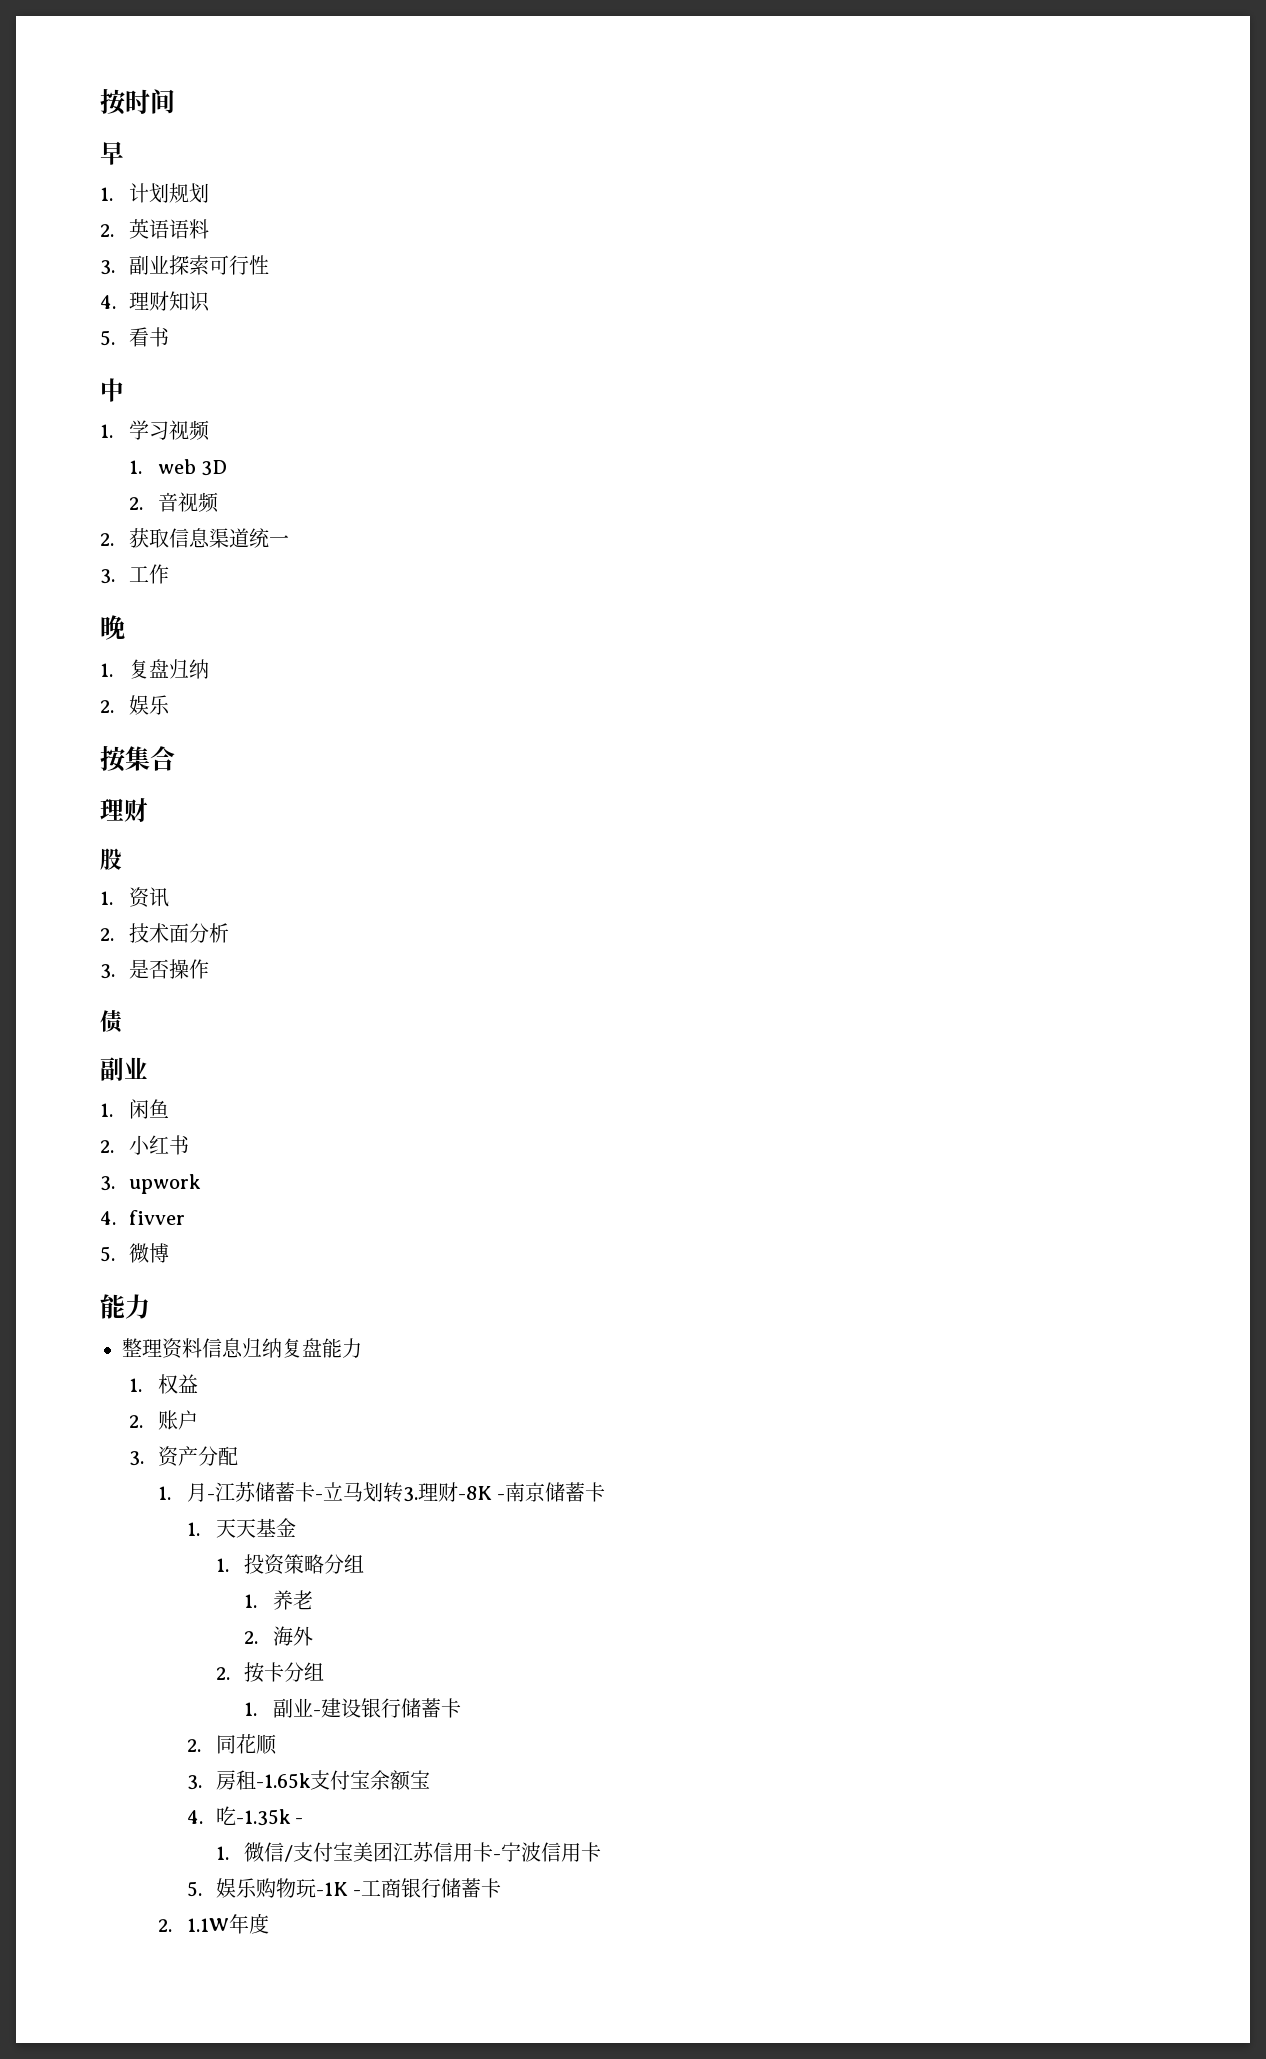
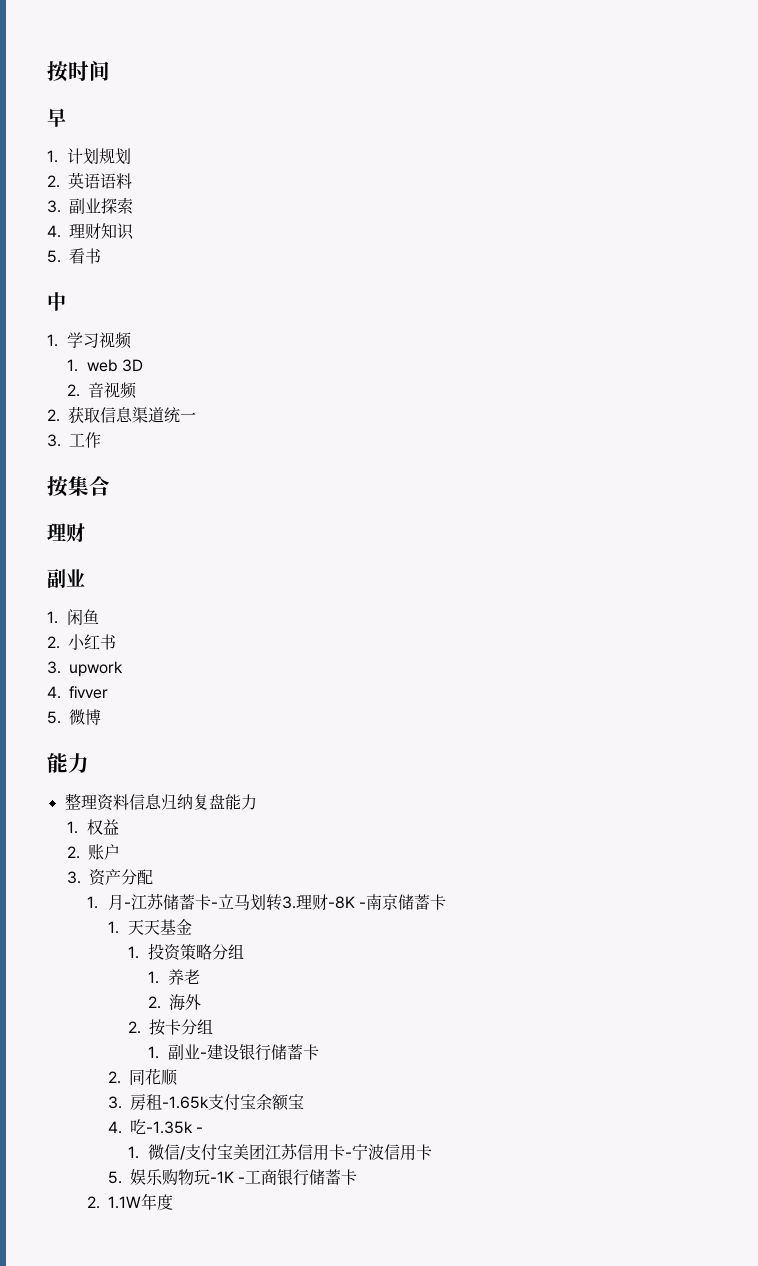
[208,255,269,275] 可行性 -> (133, 205) none
[100,615,125,640] [100,659,209,679] [100,695,170,715] [100,746,175,772] [100,798,148,823] [100,848,122,870] [100,887,169,908] [100,923,229,943] [100,959,209,979] [100,1010,122,1033] 晚 // 1.复盘归纳 // 2.娱乐 // 按集合 // 理财 // 股 // 1.资讯 // 2.技术面分析 // 3.是否操作 // 债 -> [47,476,110,497] [47,523,85,543] 按集合 // 理财

